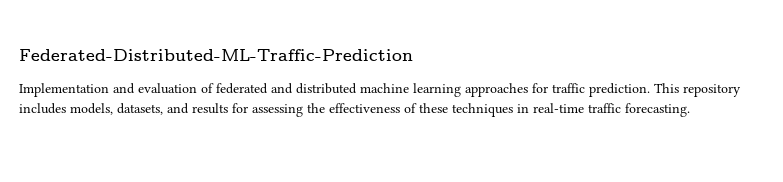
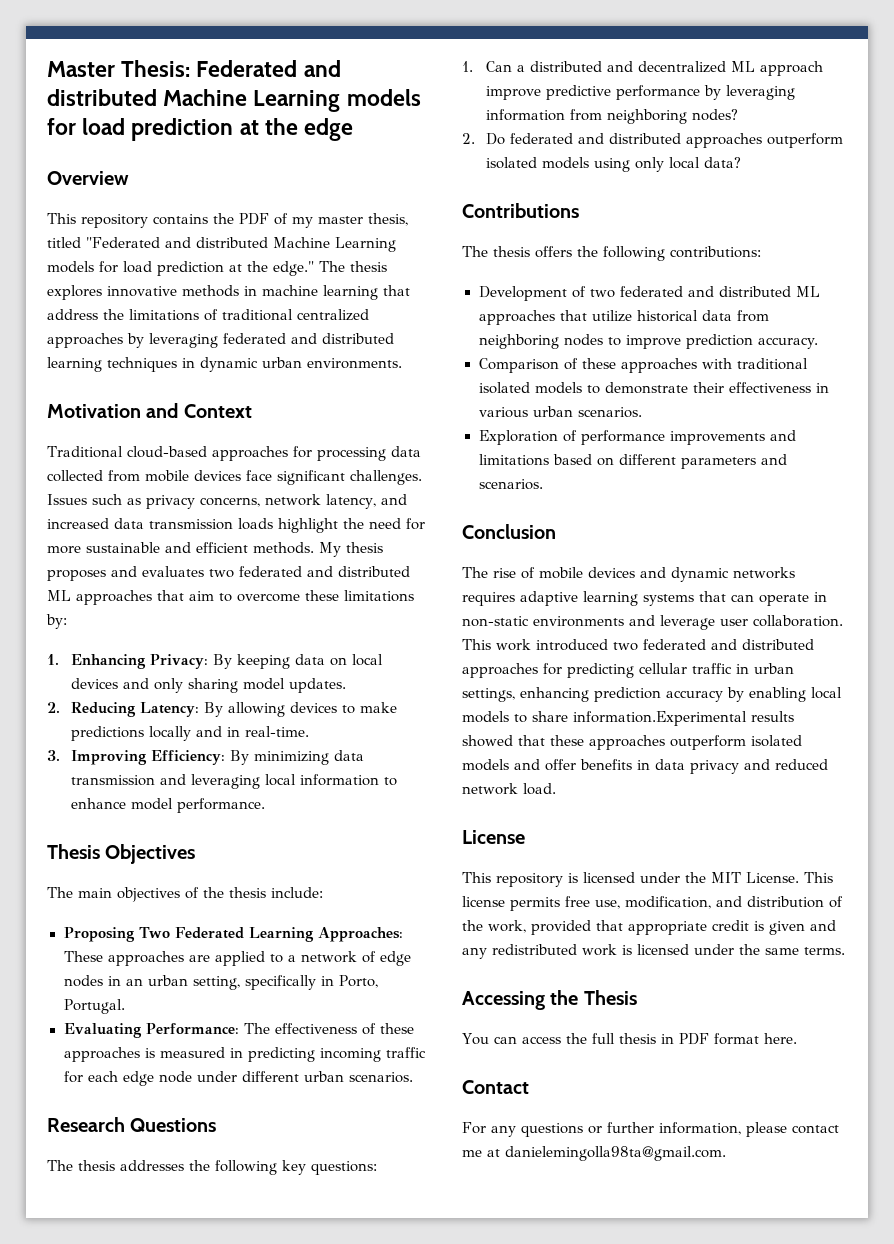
[19,49,413,61] [19,83,741,97] [19,103,690,117] Federated-Distributed-ML-Traffic-Prediction // Implementation and evaluation of federated and distributed machine learning approaches for traffic prediction. This repository includes models, datasets, and results for assessing the effectiveness of these techniques in real-time traffic forecasting. -> [47,60,341,77] [47,89,421,112] [47,118,354,141] [47,171,129,185] [47,213,408,228] [47,237,396,252] [47,261,387,276] [47,285,410,300] [47,309,369,321] [47,333,394,348] [47,357,402,372] [47,403,252,418] [47,446,421,461] [47,470,422,485] [47,494,407,509] [47,518,425,533] [47,542,383,557] [47,566,410,581] [47,590,414,605] [46,614,67,629] [47,654,383,669] [70,678,346,693] [47,702,397,717] [70,726,309,741] [47,750,364,765] [70,774,397,789] [70,798,265,813] [47,844,196,864] [47,887,323,902] [63,927,404,942] [63,951,411,966] [63,975,378,990] [63,999,125,1014] [63,1023,414,1038] [63,1047,426,1062] [63,1071,413,1086] [47,1117,217,1132] [47,1160,377,1175] [462,61,823,76] [485,85,795,100] [485,109,738,124] [462,133,843,148] [485,157,741,172] [462,203,579,218] [462,246,761,261] [478,286,820,301] [478,310,769,325] [478,334,819,349] [478,358,808,373] [478,382,829,394] [478,406,642,418] [478,430,796,445] [478,454,787,469] [478,479,543,490] [462,524,556,539] [462,567,795,582] [462,591,827,606] [462,615,843,630] [462,639,814,651] [462,663,794,678] [462,687,842,702] [462,711,794,726] [462,735,802,750] [462,759,828,774] [462,783,556,795] [462,830,525,844] [462,872,833,887] [462,896,843,911] [462,920,836,935] [462,944,845,959] [462,990,637,1010] [462,1033,797,1045] [462,1080,529,1094] [462,1122,839,1137] [462,1146,726,1161] Master Thesis: Federated and distributed Machine Learning models for load prediction at the edge // Overview // This repository contains the PDF of my master thesis, titled "Federated and distributed Machine Learning models for load prediction at the edge." The thesis explores innovative methods in machine learning that address the limitations of traditional centralized approaches by leveraging federated and distributed learning techniques in dynamic urban environments. // Motivation and Context // Traditional cloud-based approaches for processing data collected from mobile devices face significant challenges. Issues such as privacy concerns, network latency, and increased data transmission loads highlight the need for more sustainable and efficient methods. My thesis proposes and evaluates two federated and distributed ML approaches that aim to overcome these limitations by: // 1. Enhancing Privacy: By keeping data on local devices and only sharing model updates. // 2. Reducing Latency: By allowing devices to make predictions locally and in real-time. // 3. Improving Efficiency: By minimizing data transmission and leveraging local information to enhance model performance. // Thesis Objectives // The main objectives of the thesis include: // Proposing Two Federated Learning Approaches: These approaches are applied to a network of edge nodes in an urban setting, specifically in Porto, Portugal. // Evaluating Performance: The effectiveness of these approaches is measured in predicting incoming traffic for each edge node under different urban scenarios. // Research Questions // The thesis addresses the following key questions: // 1. Can a distributed and decentralized ML approach improve predictive performance by leveraging information from neighboring nodes? // 2. Do federated and distributed approaches outperform isolated models using only local data? // Contributions // The thesis offers the following contributions: // Development of two federated and distributed ML approaches that utilize historical data from neighboring nodes to improve prediction accuracy. // Comparison of these approaches with traditional isolated models to demonstrate their effectiveness in various urban scenarios. // Exploration of performance improvements and limitations based on different parameters and scenarios. // Conclusion // The rise of mobile devices and dynamic networks requires adaptive learning systems that can operate in non-static environments and leverage user collaboration. This work introduced two federated and distributed approaches for predicting cellular traffic in urban settings, enhancing prediction accuracy by enabling local models to share information.Experimental results showed that these approaches outperform isolated models and offer benefits in data privacy and reduced network load. // License // This repository is licensed under the MIT License. This license permits free use, modification, and distribution of the work, provided that appropriate credit is given and any redistributed work is licensed under the same terms. // Accessing the Thesis // You can access the full thesis in PDF format here. // Contact // For any questions or further information, please contact me at danielemingolla98ta@gmail.com.

